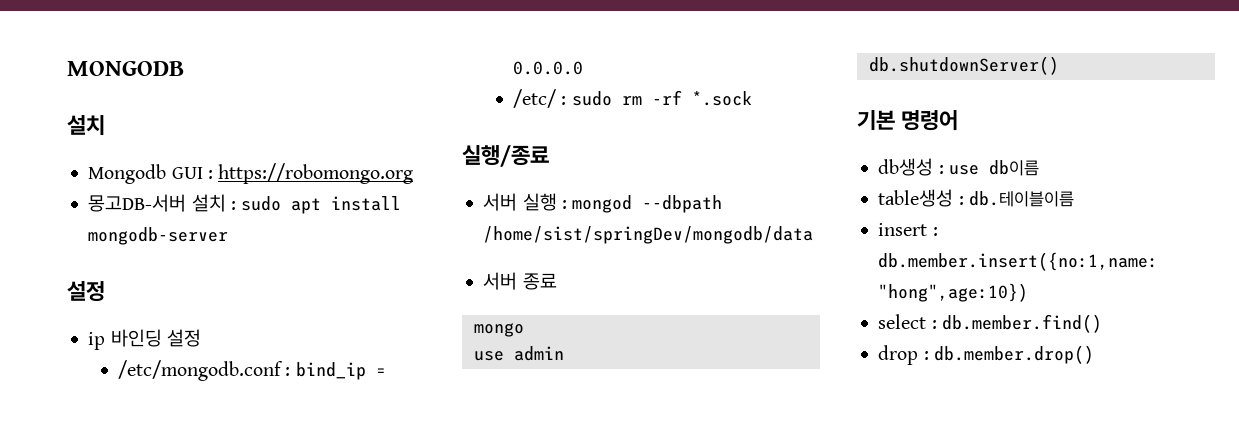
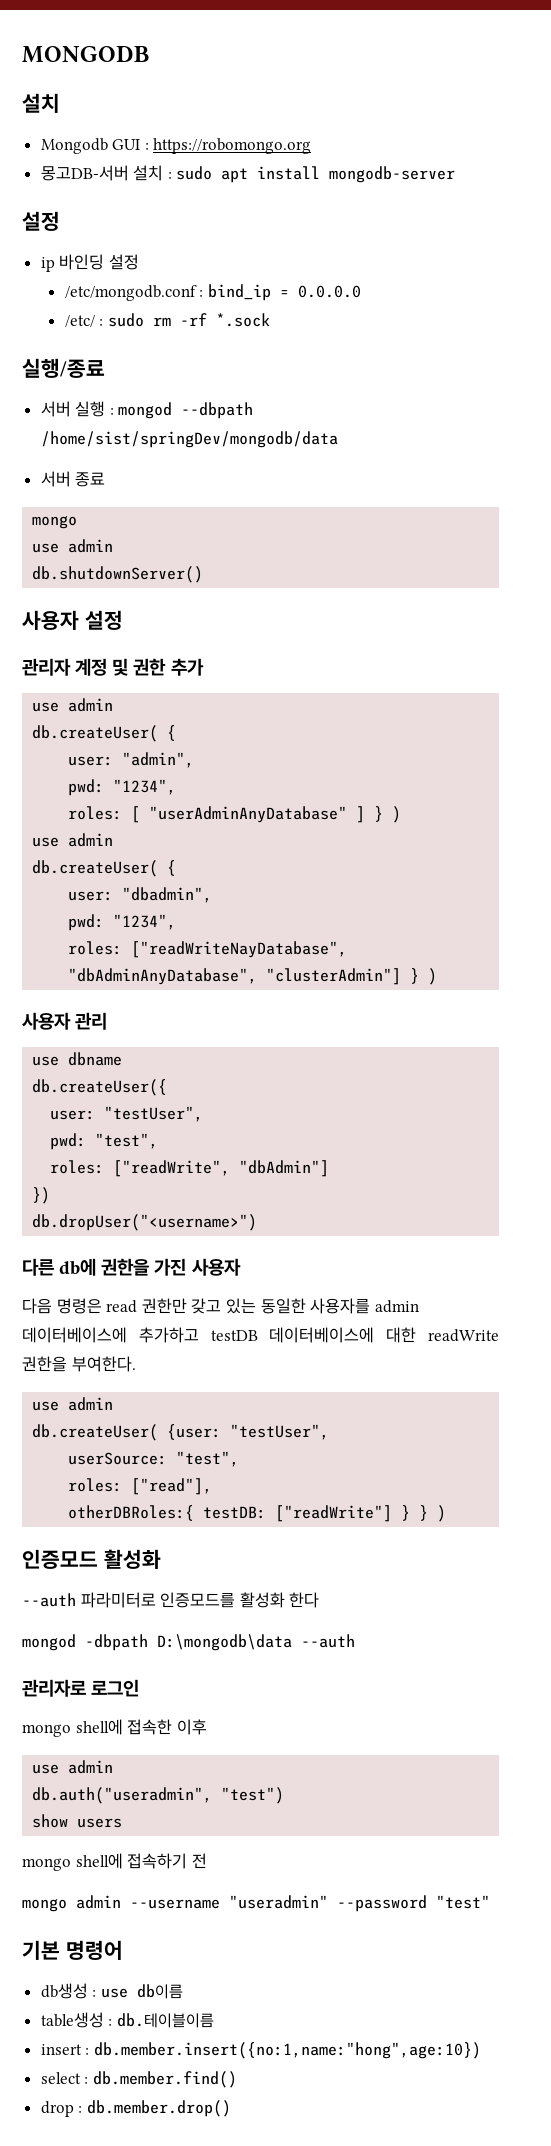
(1059, 65) none -> [22,610,123,630] [22,658,204,676] [32,698,114,712] [32,725,177,742] [68,752,195,768] [68,779,177,796] [68,806,402,823] [32,833,114,847] [32,860,177,877] [68,887,213,903] [68,914,177,931] [68,941,348,958] [68,968,438,985] [22,1012,108,1030] [32,1052,123,1066] [32,1079,168,1096] [50,1106,204,1122] [50,1133,159,1150] [50,1160,330,1177] [32,1187,51,1204] [32,1214,258,1231] [22,1258,241,1276] [22,1298,419,1314] [22,1327,499,1343] [22,1356,136,1372] [32,1397,114,1411] [32,1424,330,1441] [68,1451,240,1467] [68,1478,213,1495] [68,1505,447,1522] [22,1549,161,1569] [22,1592,320,1608] [22,1634,355,1651] [22,1679,140,1697] [22,1719,207,1737] [32,1760,114,1774] [32,1787,285,1804] [32,1814,123,1828] [22,1853,207,1871] [22,1895,490,1912] // 사용자 설정 // 관리자 계정 및 권한 추가 // use admin // db.createUser( { // user: "admin", // pwd: "1234", // roles: [ "userAdminAnyDatabase" ] } ) // use admin // db.createUser( { // user: "dbadmin", // pwd: "1234", // roles: ["readWriteNayDatabase", "dbAdminAnyDatabase", "clusterAdmin"] } ) // 사용자 관리 // use dbname // db.createUser({ // user: "testUser", // pwd: "test", // roles: ["readWrite", "dbAdmin"] // }) // db.dropUser("<username>") // 다른 db에 권한을 가진 사용자 // 다음 명령은 read 권한만 갖고 있는 동일한 사용자를 admin 데이터베이스에 추가하고 testDB 데이터베이스에 대한 readWrite 권한을 부여한다. // use admin // db.createUser( {user: "testUser", // userSource: "test", // roles: ["read"], // otherDBRoles:{ testDB: ["readWrite"] } } ) // 인증모드 활성화 // --auth 파라미터로 인증모드를 활성화 한다 // mongod -dbpath D:\mongodb\data --auth // 관리자로 로그인 // mongo shell에 접속한 이후 // use admin // db.auth("useradmin", "test") // show users // mongo shell에 접속하기 전 // mongo admin --username "useradmin" --password "test"

